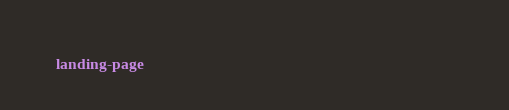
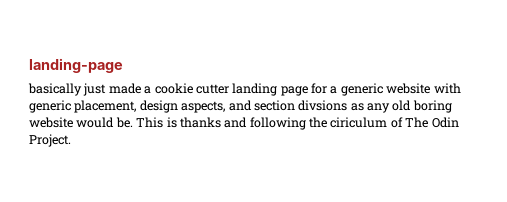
(144, 65) none -> [28,83,461,96] [29,100,452,113] [29,117,459,130] [29,134,71,147] // basically just made a cookie cutter landing page for a generic website with generic placement, design aspects, and section divsions as any old boring website would be. This is thanks and following the ciriculum of The Odin Project.

